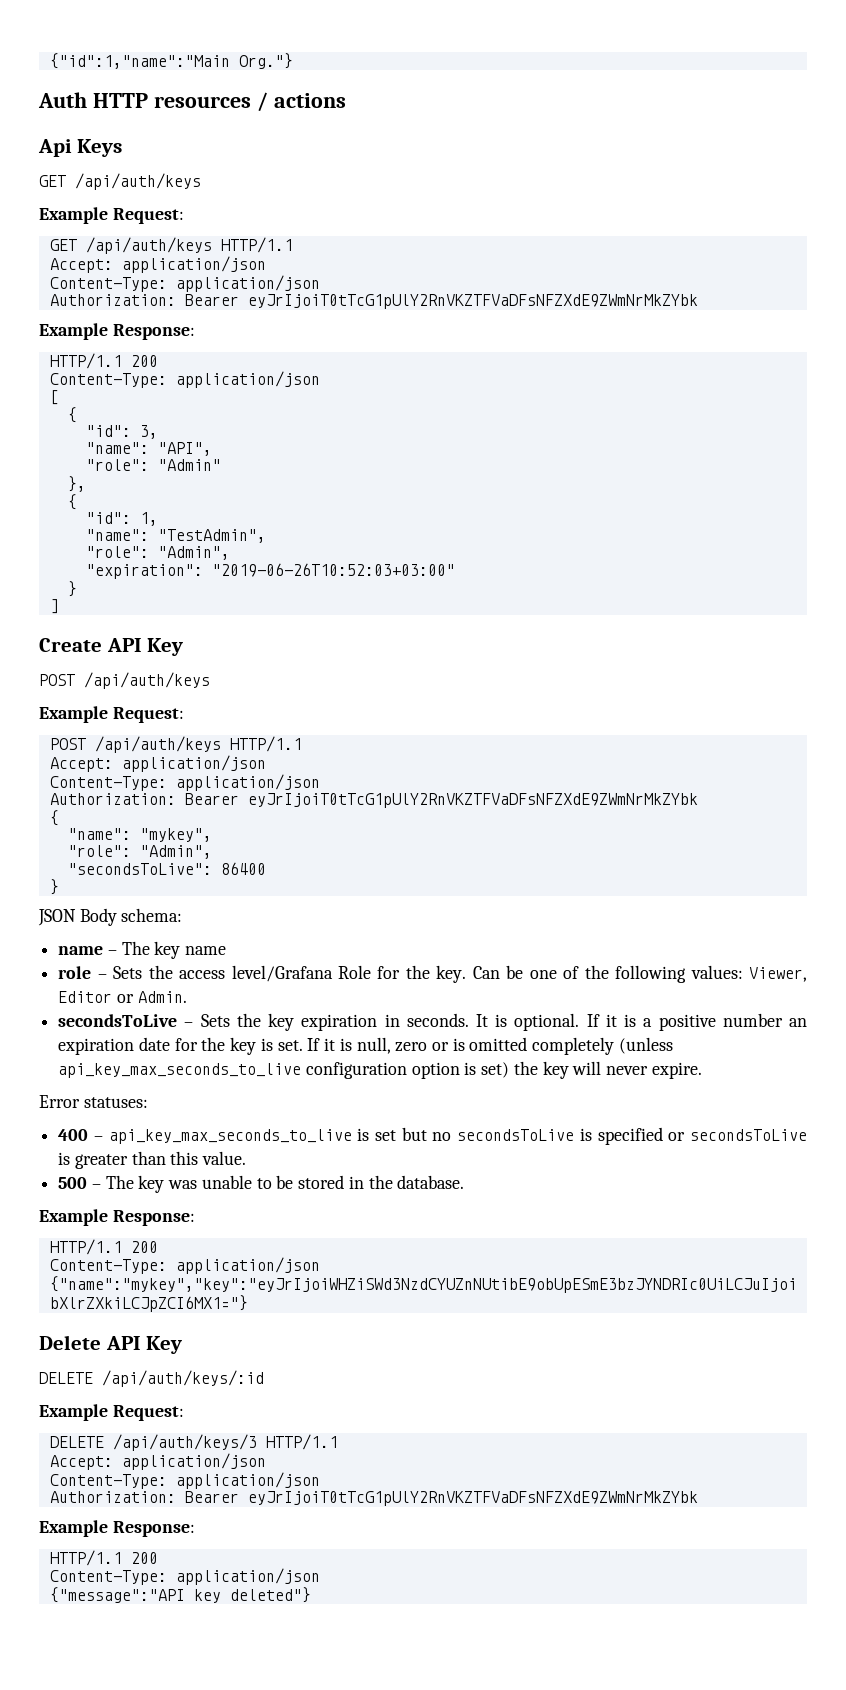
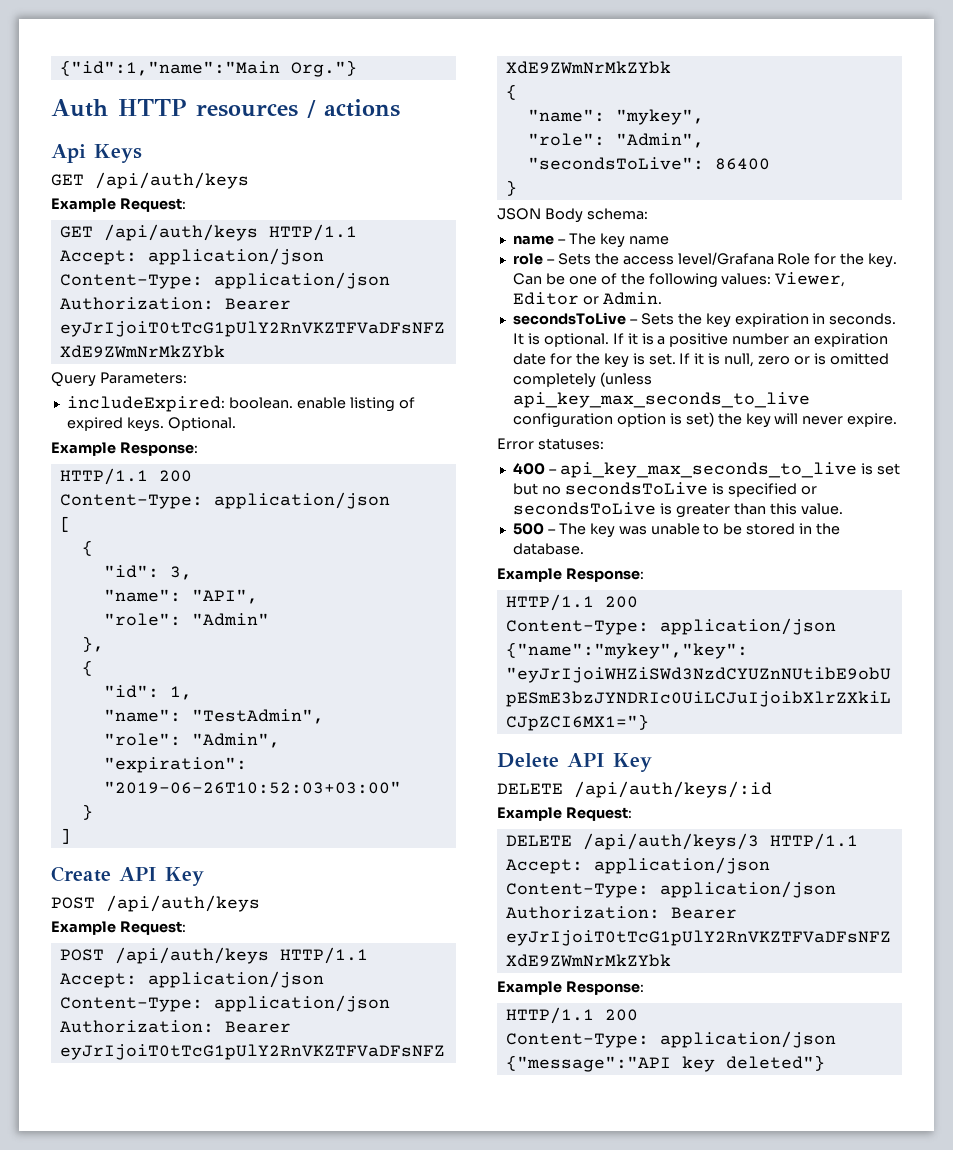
(698, 301) none -> [51,372,187,387] [66,396,415,412] [66,417,236,432] // Query Parameters: // includeExpired: boolean. enable listing of expired keys. Optional.

